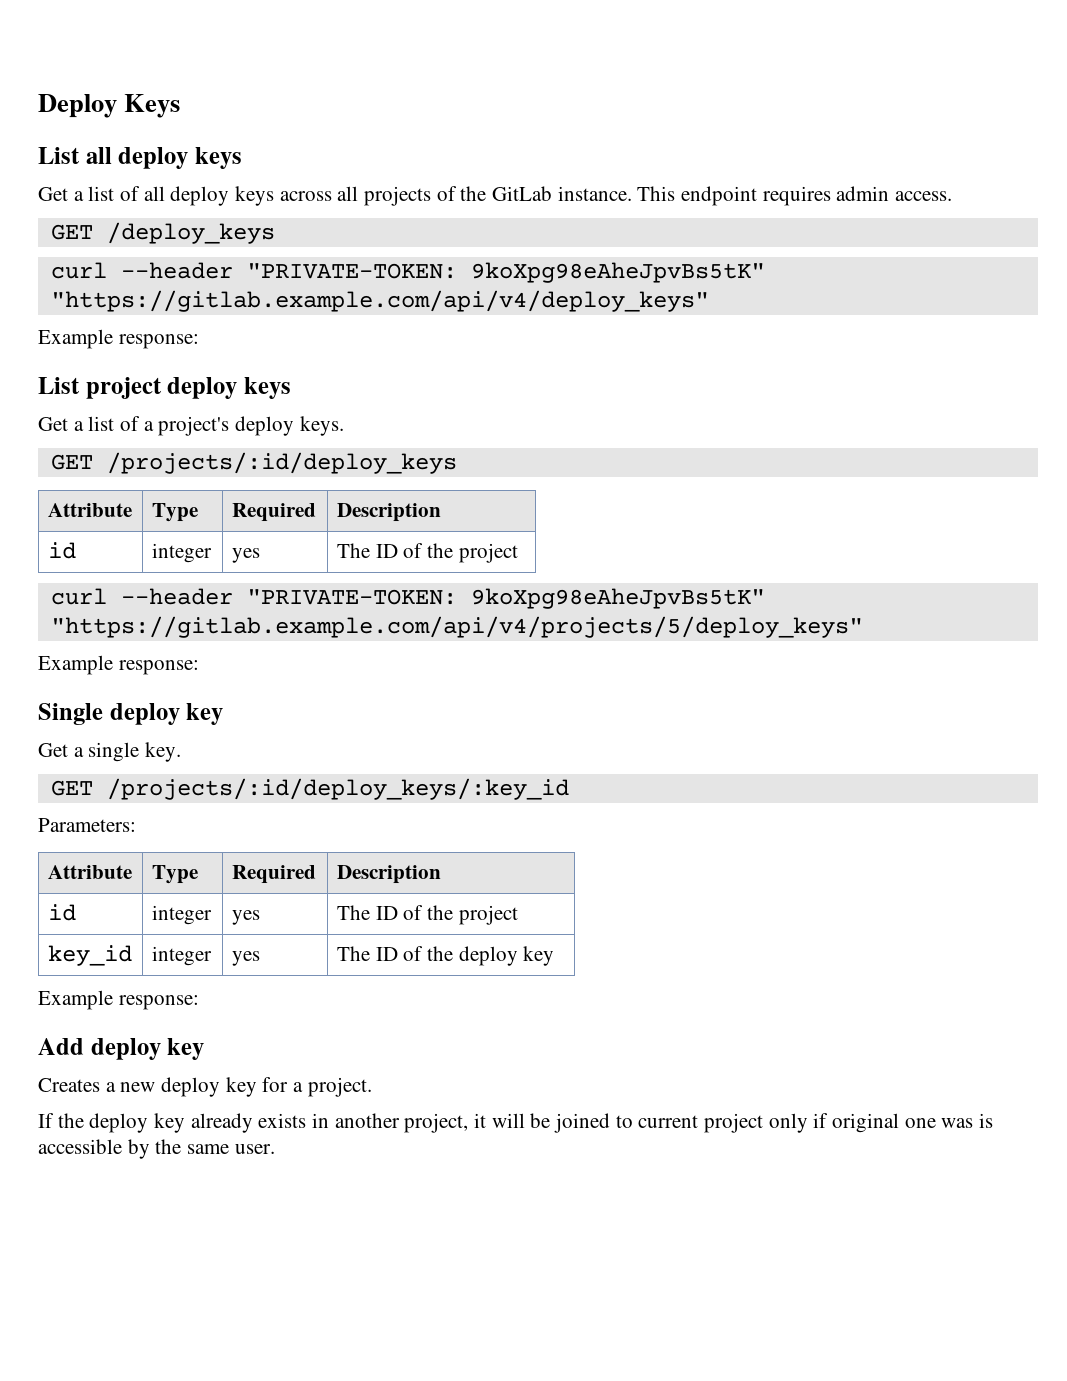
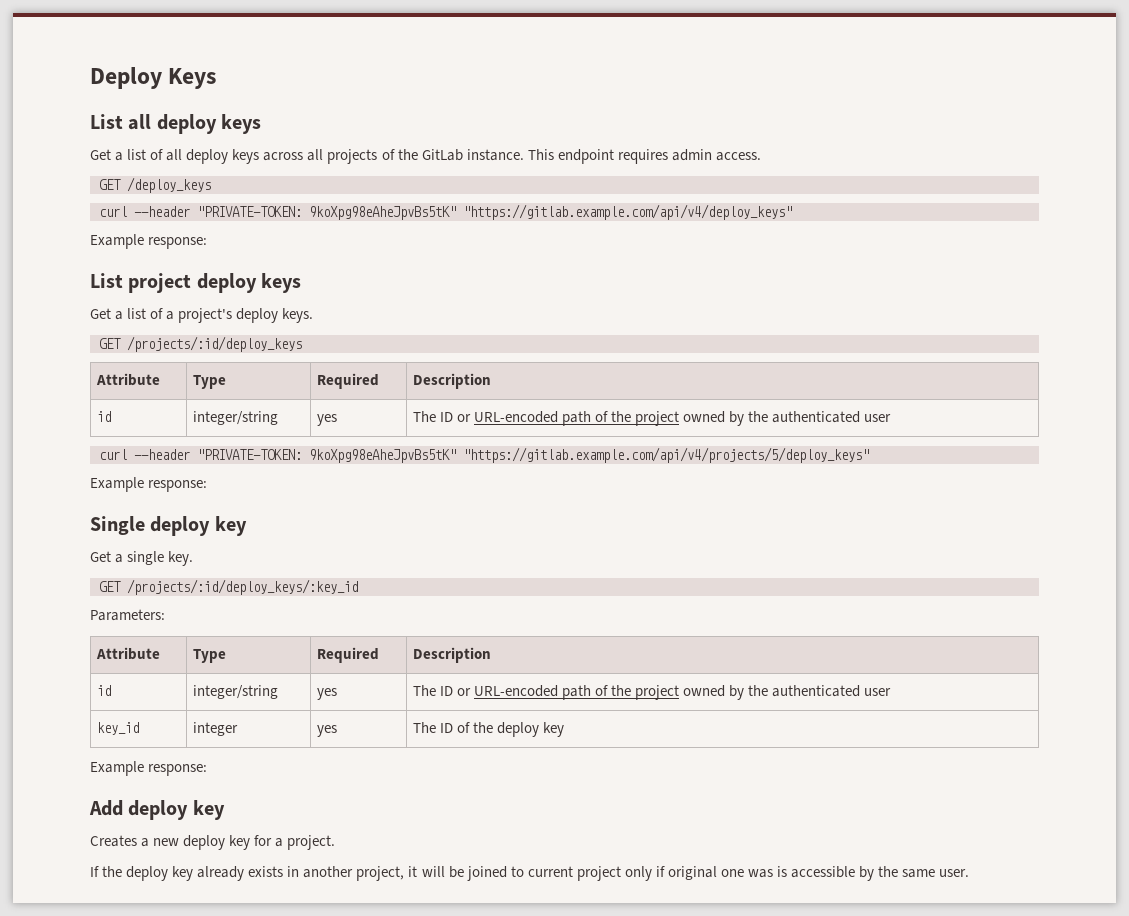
[151,543,212,563] [231,548,260,563] [336,543,518,563] integer | yes | The ID of the project -> [192,411,278,425] [316,414,337,426] [412,411,892,426] integer/string | yes | The ID or URL-encoded path of the project owned by the authenticated user
[151,905,212,925] [231,910,260,925] [336,905,518,925] integer | yes | The ID of the project -> [192,685,278,699] [316,688,337,700] [412,685,892,700] integer/string | yes | The ID or URL-encoded path of the project owned by the authenticated user

